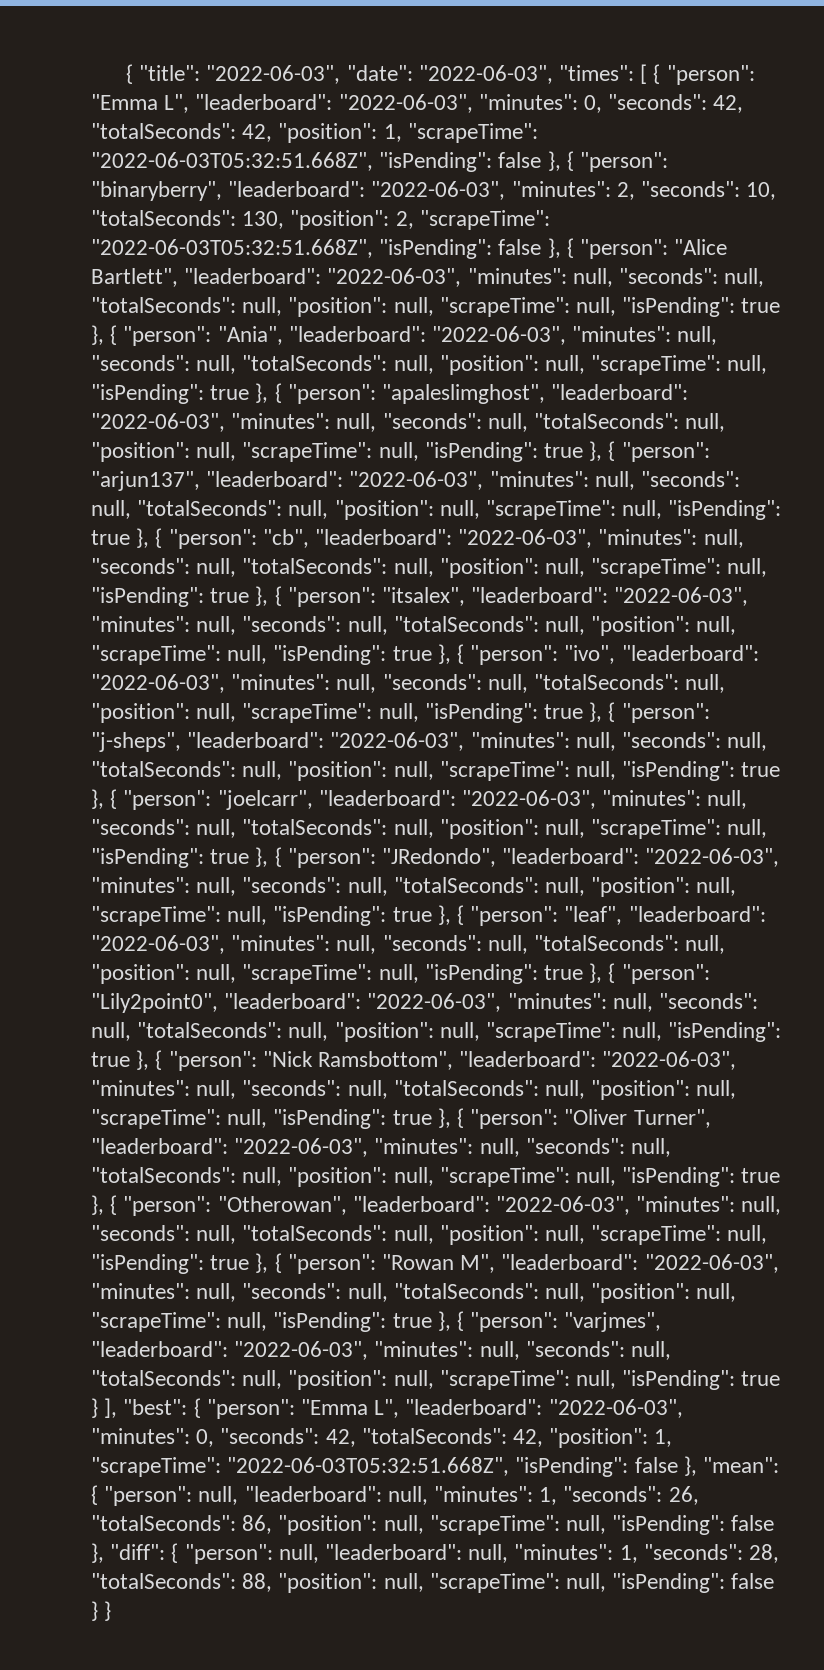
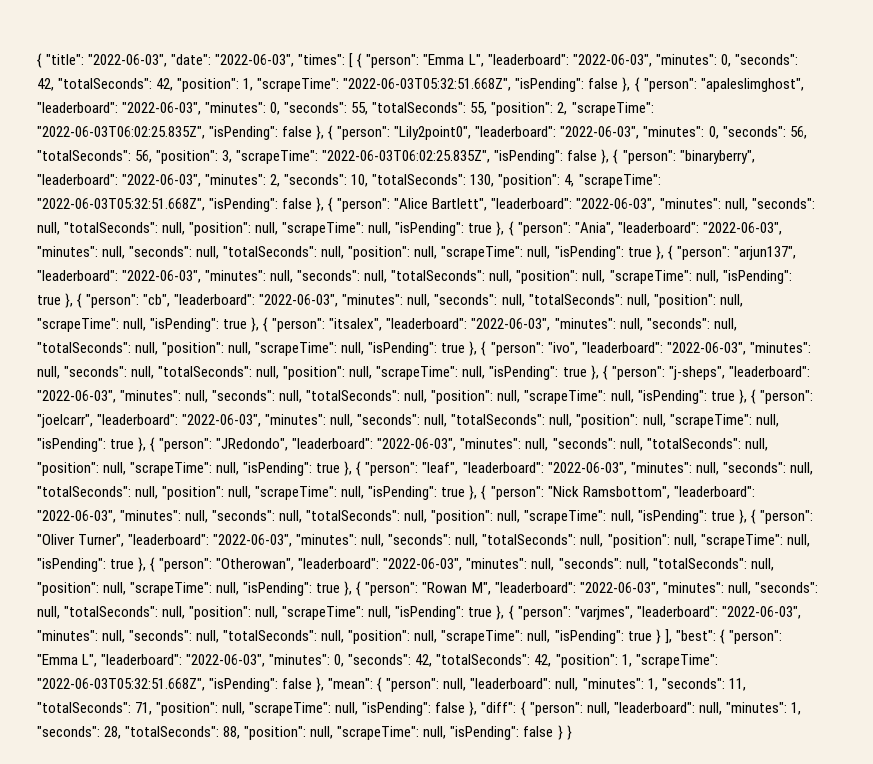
(669, 162) none -> [700,78,804,92] [37,102,654,116] [37,125,807,140] [37,149,676,164] "apaleslimghost", "leaderboard": "2022-06-03", "minutes": 0, "seconds": 55, "totalSeconds": 55, "position": 2, "scrapeTime": "2022-06-03T06:02:25.835Z", "isPending": false }, { "person": "Lily2point0", "leaderboard": "2022-06-03", "minutes": 0, "seconds": 56, "totalSeconds": 56, "position": 3, "scrapeTime": "2022-06-03T06:02:25.835Z", "isPending": false }, { "person":
[395,211,414,229] 2, -> [564,174,575,187] 4,
[382,384,689,404] [91,413,726,432] [91,441,710,462] "apaleslimghost", "leaderboard": "2022-06-03", "minutes": null, "seconds": null, "totalSeconds": null, "position": null, "scrapeTime": null, "isPending": true }, { "person": -> (730, 253) none
[91,993,759,1013] [91,1022,782,1042] [91,1050,257,1071] "Lily2point0", "leaderboard": "2022-06-03", "minutes": null, "seconds": null, "totalSeconds": null, "position": null, "scrapeTime": null, "isPending": true }, { "person": -> (544, 493) none
[668,1486,699,1505] [91,1515,273,1534] 26, "totalSeconds": 86, -> [728,678,746,691] [37,702,153,715] 11, "totalSeconds": 71,

